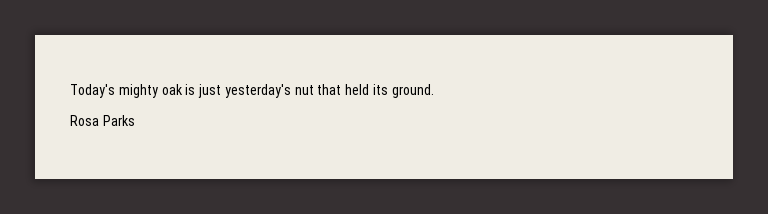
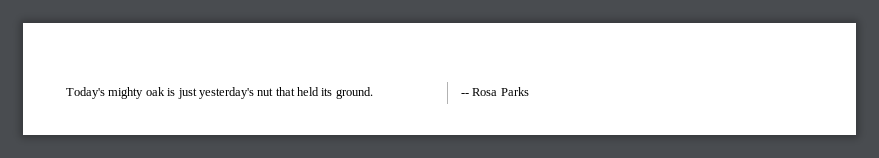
(434, 91) none -> [461,93,469,96] --

